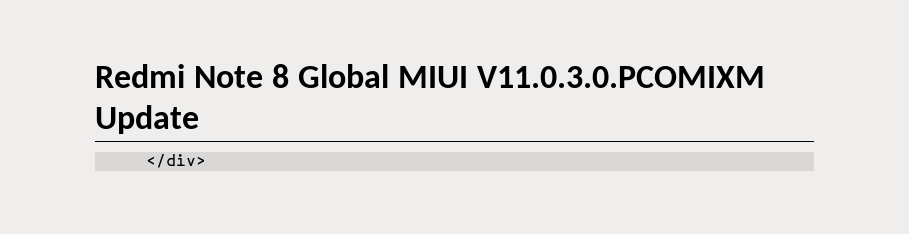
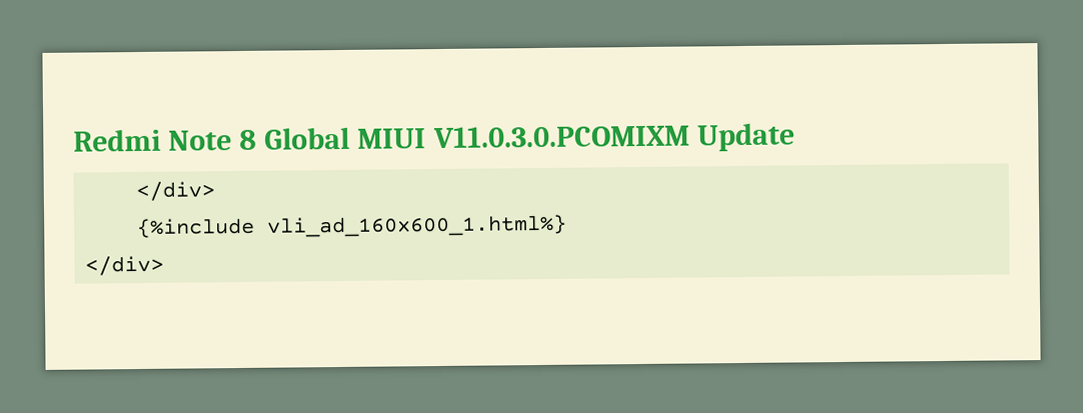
(207, 161) none -> [137,214,568,239] [85,255,165,276] // {%include vli_ad_160x600_1.html%} // </div>

